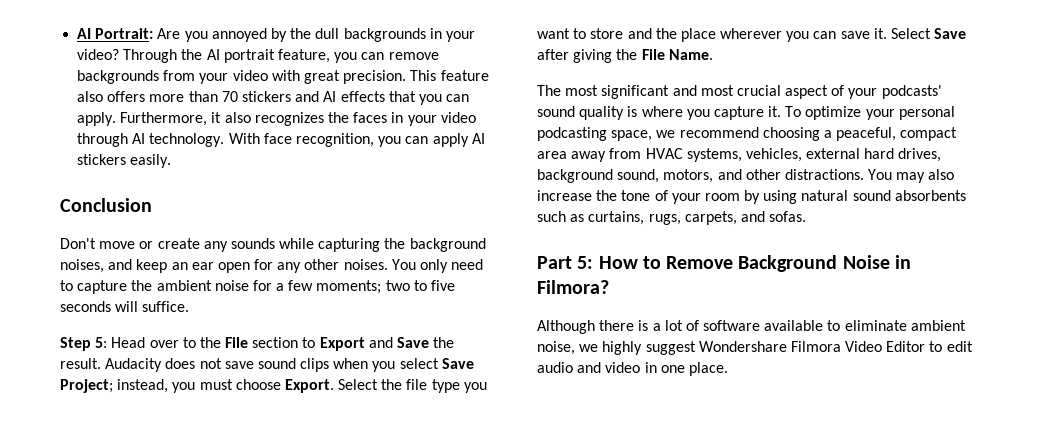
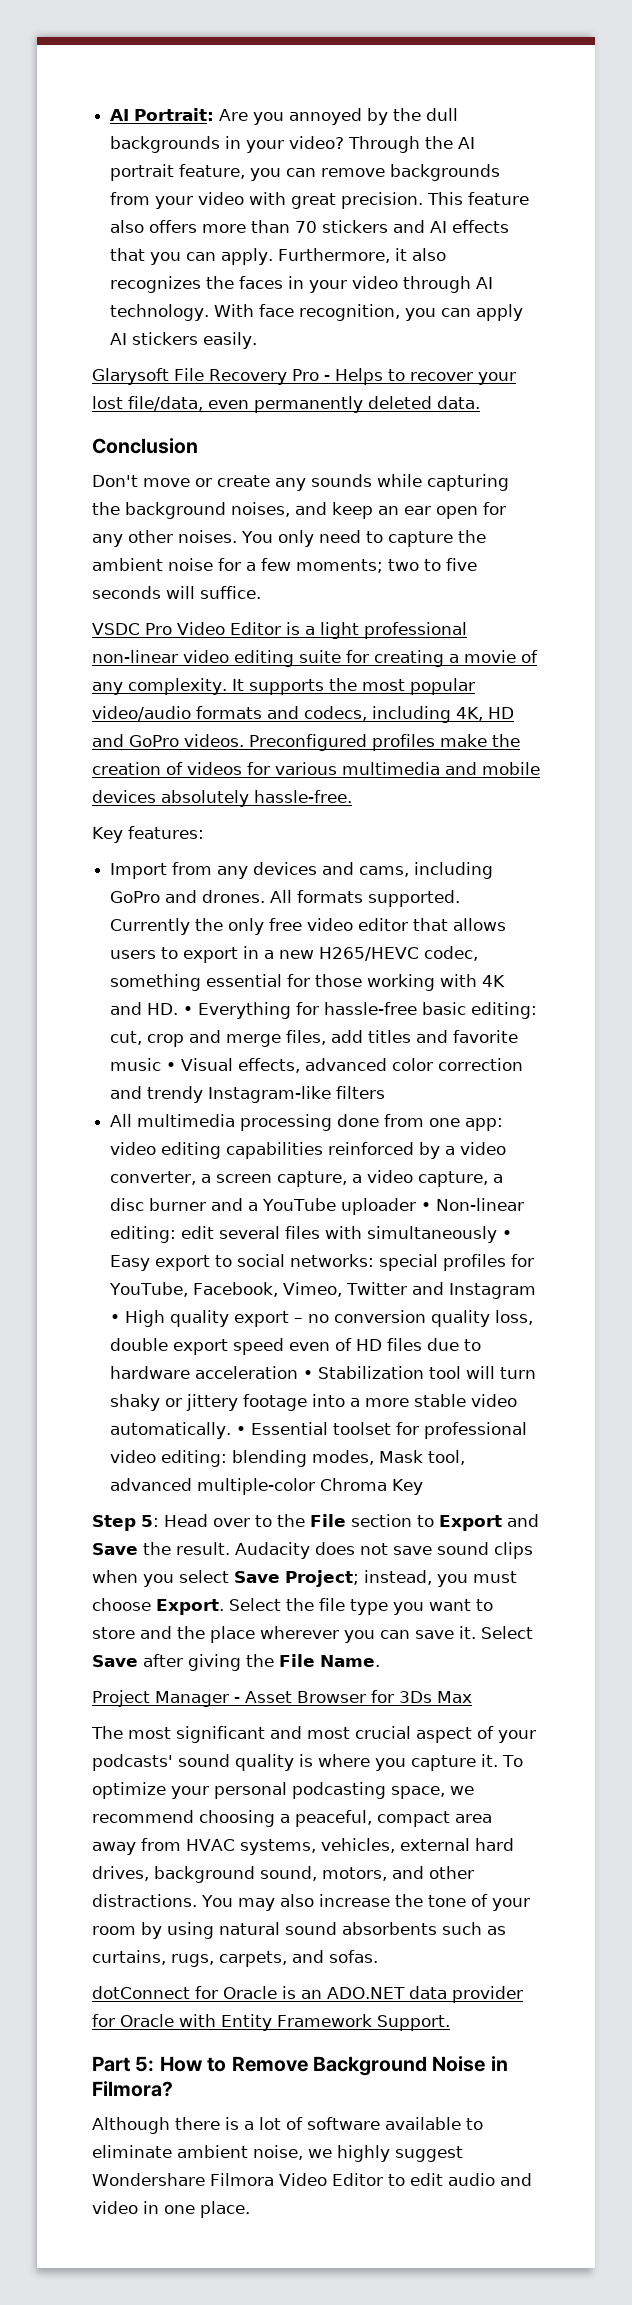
(172, 161) none -> [92,368,516,385] [92,396,480,413] // Glarysoft File Recovery Pro - Helps to recover your lost file/data, even permanently deleted data.
(190, 306) none -> [92,622,467,639] [92,650,538,667] [92,678,475,695] [92,706,514,723] [92,734,520,751] [92,762,540,775] [92,790,352,807] [92,826,204,843] [110,862,494,879] [110,890,461,907] [110,918,507,935] [110,946,479,963] [110,974,506,991] [110,1002,538,1019] [110,1030,519,1047] [110,1058,524,1073] [110,1086,386,1103] [110,1114,504,1131] [110,1142,507,1159] [110,1170,504,1187] [110,1198,525,1215] [110,1226,513,1243] [110,1254,535,1271] [109,1282,537,1299] [110,1310,534,1327] [110,1338,482,1355] [110,1366,537,1379] [110,1394,518,1411] [110,1422,528,1439] [110,1450,466,1467] [110,1478,424,1495] // VSDC Pro Video Editor is a light professional non-linear video editing suite for creating a movie of any complexity. It supports the most popular video/audio formats and codecs, including 4K, HD and GoPro videos. Preconfigured profiles make the creation of videos for various multimedia and mobile devices absolutely hassle-free. // Key features: // Import from any devices and cams, including GoPro and drones. All formats supported. Сurrently the only free video editor that allows users to export in a new H265/HEVC codec, something essential for those working with 4K and HD. • Everything for hassle-free basic editing: cut, crop and merge files, add titles and favorite music • Visual effects, advanced color correction and trendy Instagram-like filters // All multimedia processing done from one app: video editing capabilities reinforced by a video converter, a screen capture, a video capture, a disc burner and a YouTube uploader • Non-linear editing: edit several files with simultaneously • Easy export to social networks: special profiles for YouTube, Facebook, Vimeo, Twitter and Instagram • High quality export – no conversion quality loss, double export speed even of HD files due to hardware acceleration • Stabilization tool will turn shaky or jittery footage into a more stable video automatically. • Essential toolset for professional video editing: blending modes, Mask tool, advanced multiple-color Chroma Key
(713, 54) none -> [92,1690,472,1707] // Project Manager - Asset Browser for 3Ds Max
(807, 216) none -> [92,1986,523,2003] [92,2014,450,2031] // dotConnect for Oracle is an ADO.NET data provider for Oracle with Entity Framework Support.

